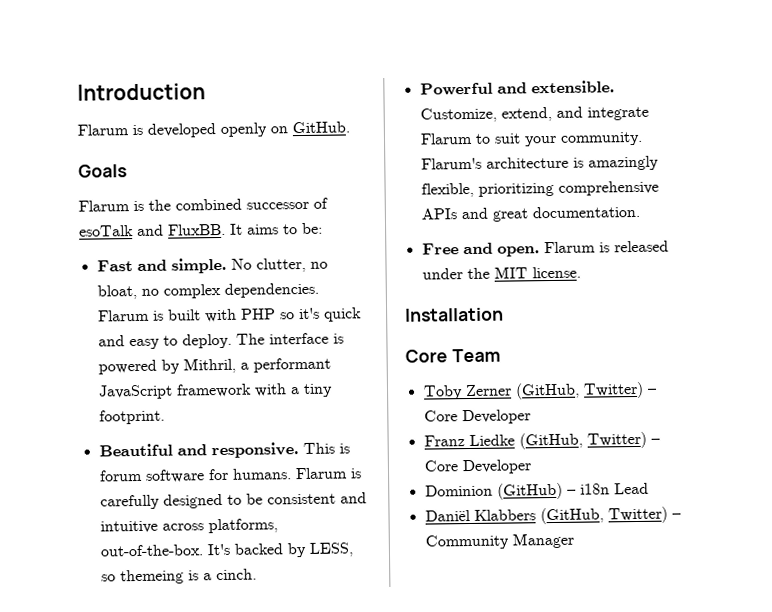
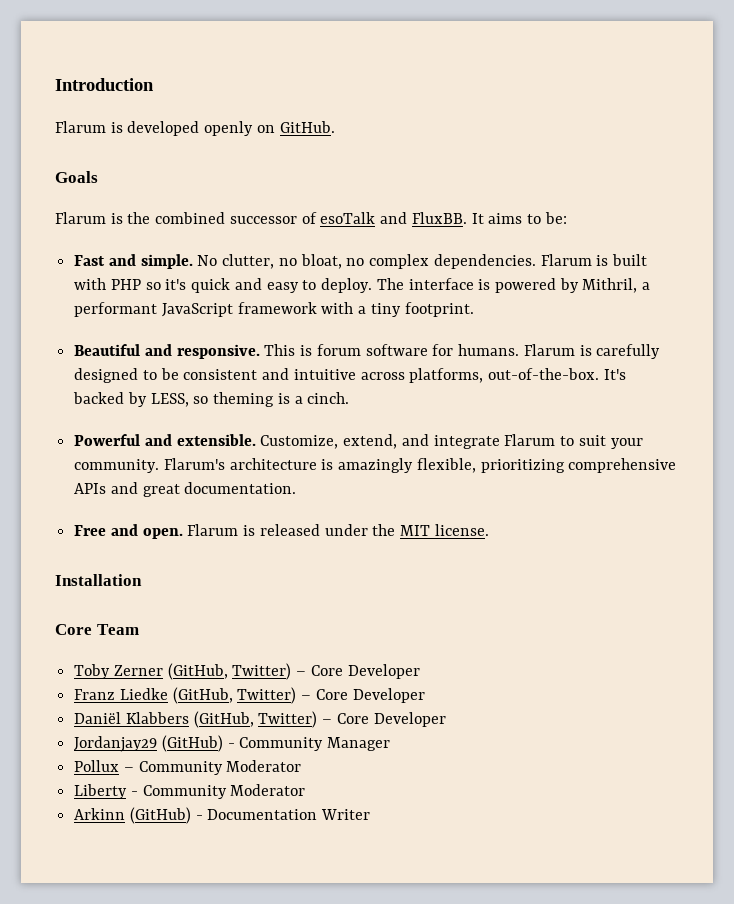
[119,569,184,585] themeing -> [213,392,275,407] theming
[424,482,649,500] // Dominion (GitHub) – i18n Lead -> (425, 695) none
[424,532,574,550] Community Manager -> [336,712,446,727] [74,735,391,752] [74,760,302,775] [74,784,306,799] [74,807,371,824] Core Developer // Jordanjay29 (GitHub) - Community Manager // Pollux – Community Moderator // Liberty - Community Moderator // Arkinn (GitHub) - Documentation Writer

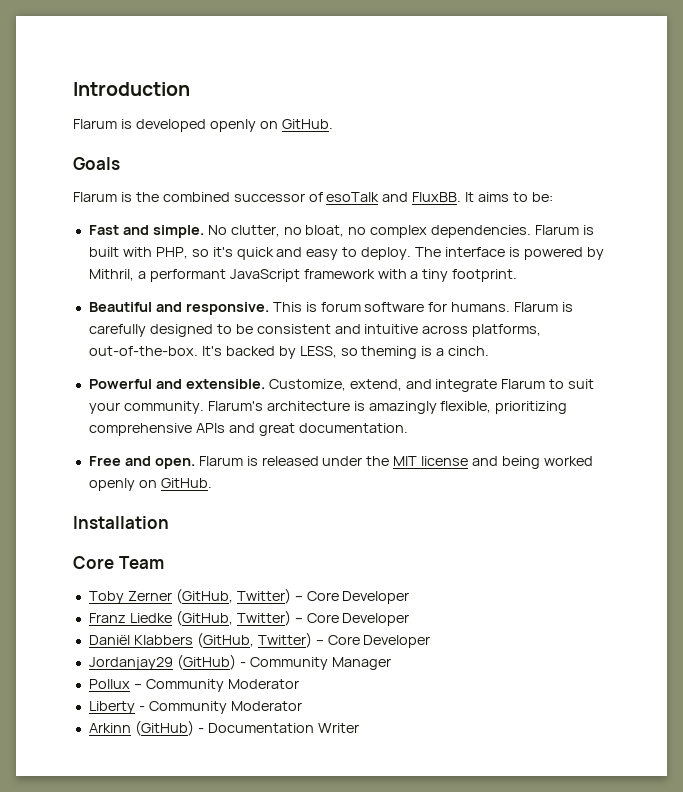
[110,279,141,290] PHP -> [155,247,188,259] PHP,
[434,524,489,536] license. -> [421,456,593,469] [88,478,212,491] license and being worked openly on GitHub.

